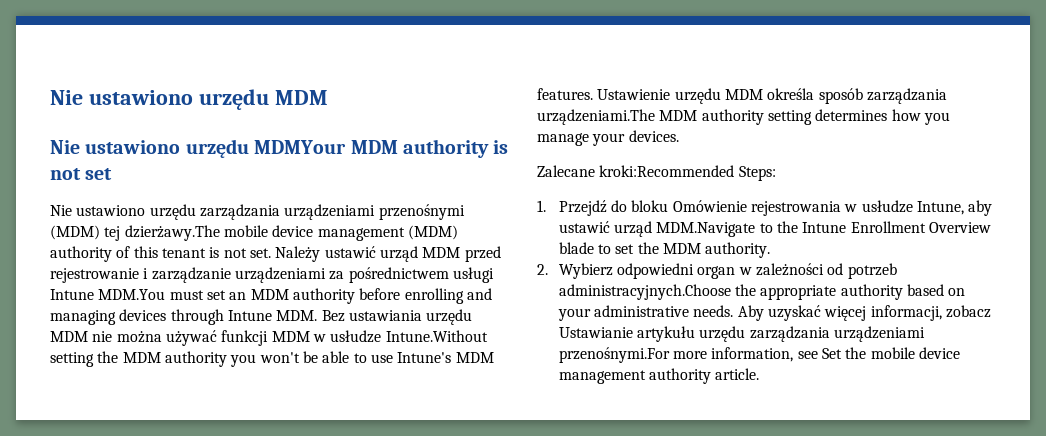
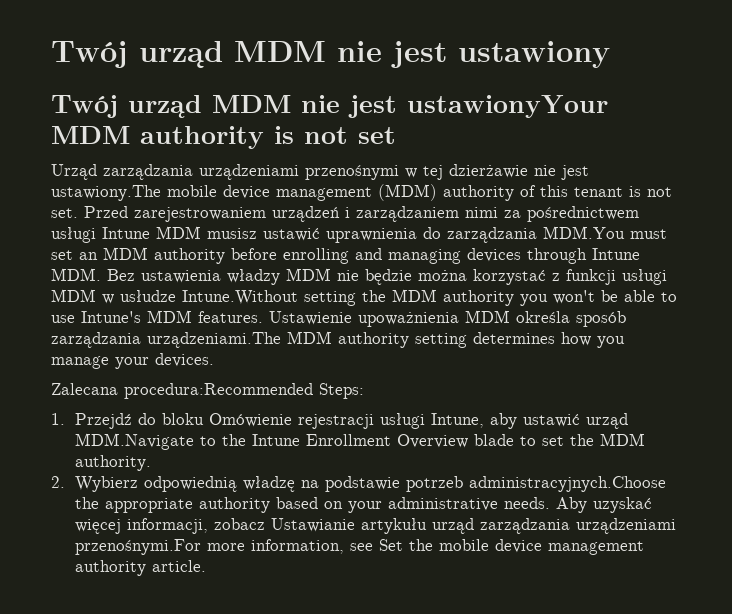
[50,89,328,110] [50,139,347,158] Nie ustawiono urzędu MDM // Nie ustawiono urzędu MDMYour -> [51,41,610,68] [51,95,608,118] Twój urząd MDM nie jest ustawiony // Twój urząd MDM nie jest ustawionyYour
[50,204,465,220] [50,225,220,241] Nie ustawiono urzędu zarządzania urządzeniami przenośnymi (MDM) tej dzierżawy.The -> [51,164,589,180] [51,185,161,201] Urząd zarządzania urządzeniami przenośnymi w tej dzierżawie nie jest ustawiony.The
[275,246,501,262] [50,267,494,283] [50,289,94,300] Należy ustawić urząd MDM przed rejestrowanie i zarządzanie urządzeniami za pośrednictwem usługi Intune -> [84,206,639,222] [51,226,537,243] Przed zarejestrowaniem urządzeń i zarządzaniem nimi za pośrednictwem usługi Intune MDM musisz ustawić uprawnienia do zarządzania
[348,309,473,325] [50,330,269,346] ustawiania urzędu MDM nie można używać funkcji -> [141,268,667,285] ustawienia władzy MDM nie będzie można korzystać z funkcji usługi
[674,88,721,104] urzędu -> [358,312,459,327] upoważnienia
[537,165,735,177] Zalecane kroki:Recommended -> [51,383,313,399] Zalecana procedura:Recommended
[750,200,913,216] rejestrowania w usłudze -> [297,413,425,429] rejestracji usługi
[616,263,844,279] odpowiedni organ w zależności od -> [143,476,400,492] odpowiednią władzę na podstawie
[699,326,746,342] urzędu -> [431,518,474,534] urząd

